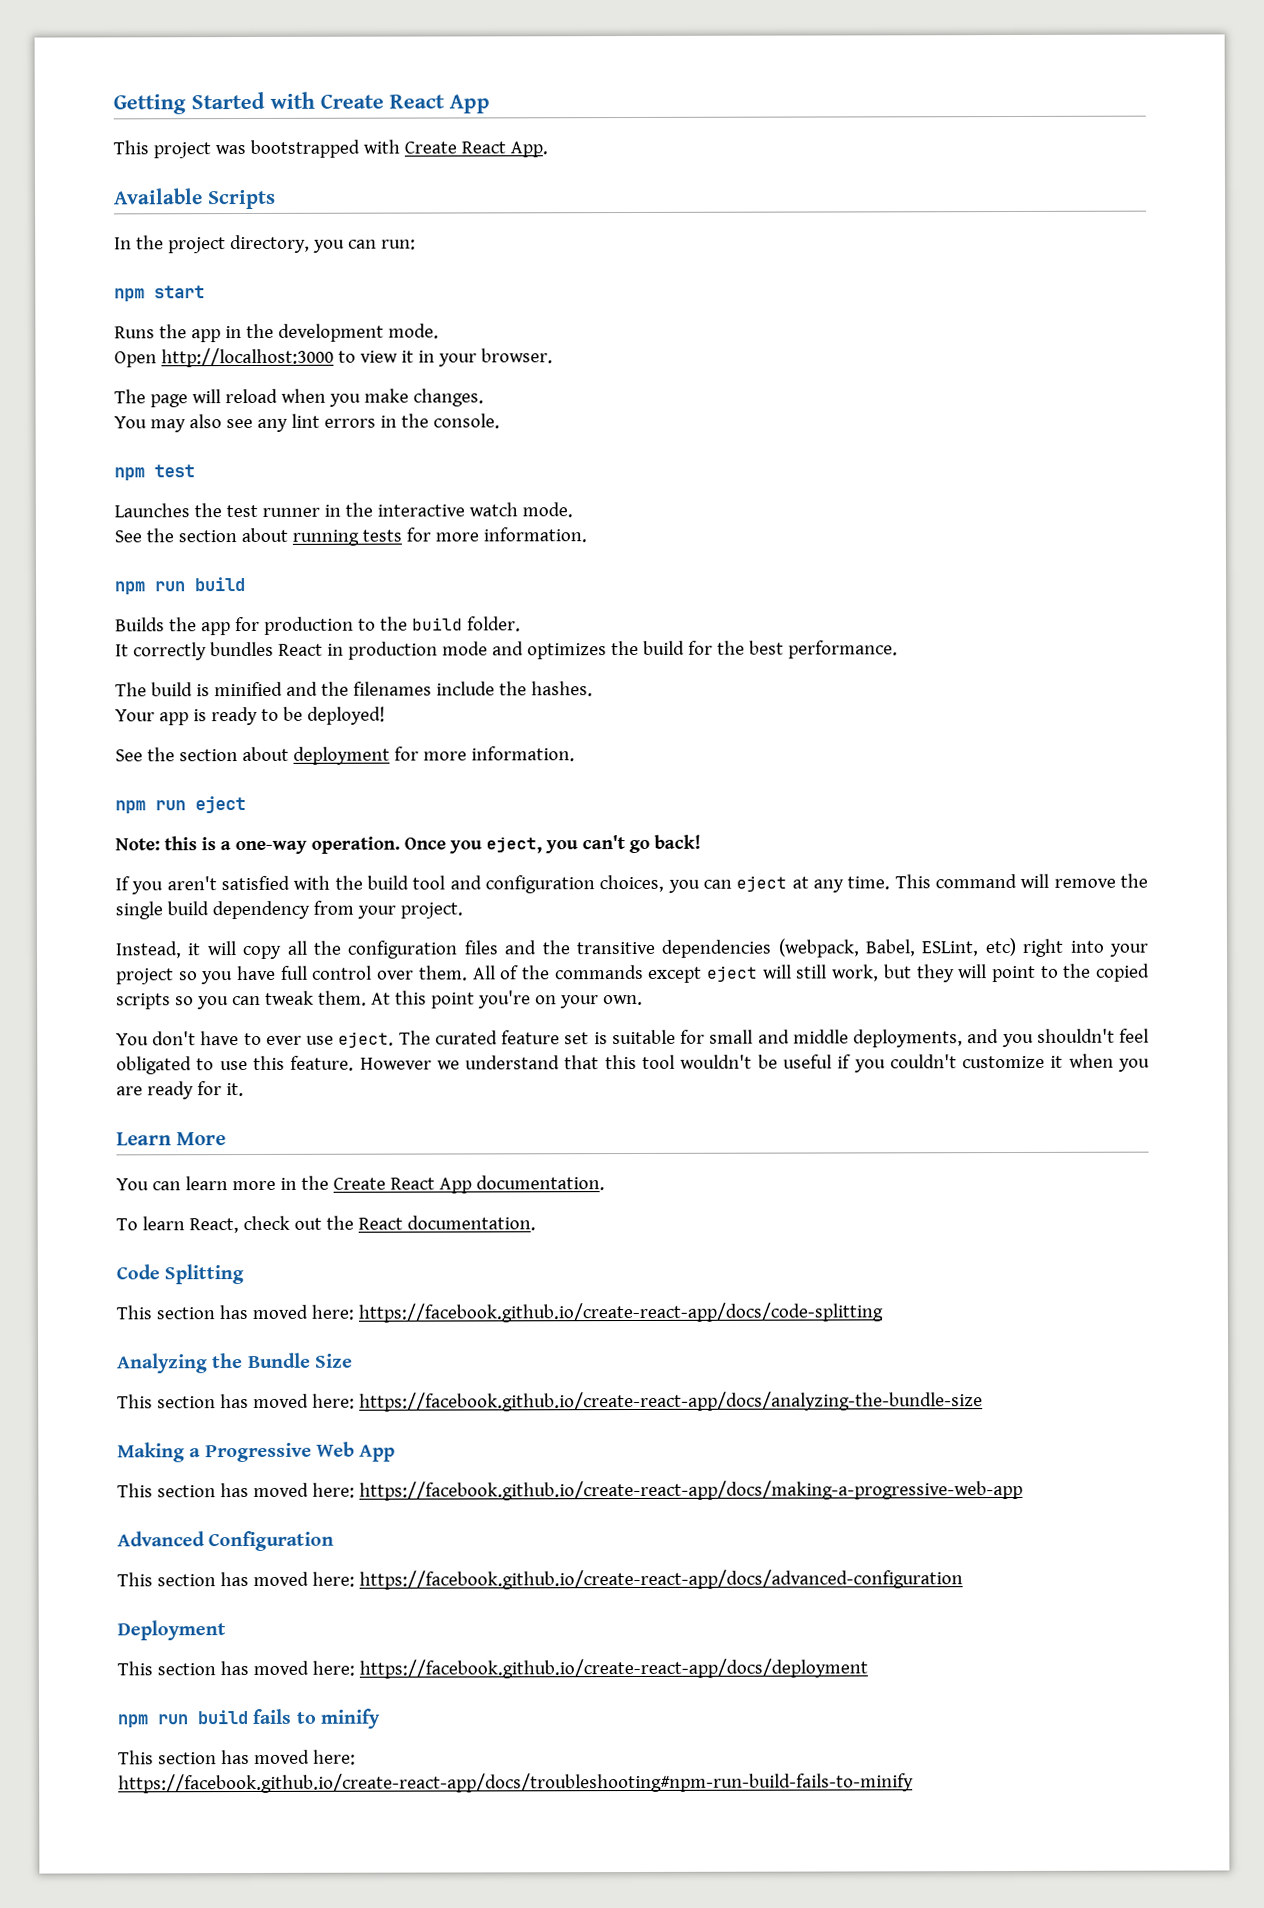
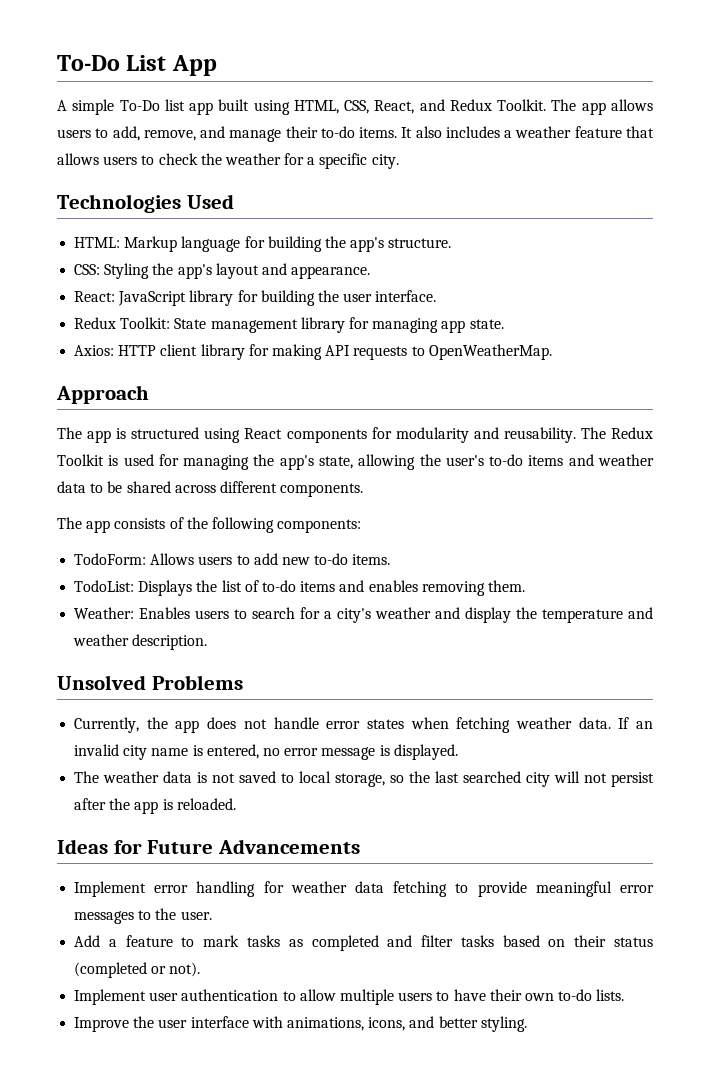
[113,91,490,115] [113,139,548,159] [113,188,276,210] [114,234,416,254] [114,285,205,302] [114,323,439,343] [114,347,553,368] [114,388,484,408] [114,413,500,433] [114,464,195,481] [114,502,573,518] [114,527,587,546] [115,577,246,595] [115,616,521,636] [115,640,898,661] [115,681,593,697] [115,706,385,726] [115,746,575,765] [115,796,246,814] [115,834,701,855] [115,873,1149,895] [115,900,463,920] [115,937,1150,960] [116,963,1150,985] [116,990,643,1010] [116,1028,1149,1048] [116,1053,1150,1075] [116,1081,244,1100] [116,1132,226,1146] [116,1175,605,1194] [116,1215,536,1234] [116,1264,245,1285] [116,1302,883,1323] [117,1352,353,1374] [117,1391,983,1412] [117,1441,396,1463] [117,1479,1023,1501] [117,1530,335,1552] [117,1569,963,1590] [117,1620,226,1641] [117,1658,868,1679] [117,1708,381,1729] [118,1749,356,1765] [118,1772,914,1794] Getting Started with Create React App // This project was bootstrapped with Create React App. // Available Scripts // In the project directory, you can run: // npm start // Runs the app in the development mode. // Open http://localhost:3000 to view it in your browser. // The page will reload when you make changes. // You may also see any lint errors in the console. // npm test // Launches the test runner in the interactive watch mode. // See the section about running tests for more information. // npm run build // Builds the app for production to the build folder. // It correctly bundles React in production mode and optimizes the build for the best performance. // The build is minified and the filenames include the hashes. // Your app is ready to be deployed! // See the section about deployment for more information. // npm run eject // Note: this is a one-way operation. Once you eject, you can't go back! // If you aren't satisfied with the build tool and configuration choices, you can eject at any time. This command will remove the single build dependency from your project. // Instead, it will copy all the configuration files and the transitive dependencies (webpack, Babel, ESLint, etc) right into your project so you have full control over them. All of the commands except eject will still work, but they will point to the copied scripts so you can tweak them. At this point you're on your own. // You don't have to ever use eject. The curated feature set is suitable for small and middle deployments, and you shouldn't feel obligated to use this feature. However we understand that this tool wouldn't be useful if you couldn't customize it when you are ready for it. // Learn More // You can learn more in the Create React App documentation. // To learn React, check out the React documentation. // Code Splitting // This section has moved here: https://facebook.github.io/create-react-app/docs/code-splitting // Analyzing the Bundle Size // This section has moved here: https://facebook.github.io/create-react-app/docs/analyzing-the-bundle-size // Making a Progressive Web App // This section has moved here: https://facebook.github.io/create-react-app/docs/making-a-progressive-web-app // Advanced Configuration // This section has moved here: https://facebook.github.io/create-react-app/docs/advanced-configuration // Deployment // This section has moved here: https://facebook.github.io/create-react-app/docs/deployment // npm run build fails to minify // This section has moved here: https://facebook.github.io/create-react-app/docs/troubleshooting#npm-run-build-fails-to-minify -> [57,55,217,76] [57,99,653,115] [57,126,654,142] [57,153,399,169] [57,194,234,213] [74,236,452,252] [74,263,371,279] [74,290,437,306] [74,317,504,333] [74,344,552,360] [56,385,149,404] [57,427,653,443] [57,454,654,470] [57,481,364,497] [57,517,362,533] [74,553,391,565] [74,580,525,596] [74,607,653,623] [73,634,208,650] [57,675,243,690] [74,717,653,733] [74,744,458,760] [74,771,654,787] [74,798,236,814] [57,839,361,854] [74,881,654,897] [74,908,212,924] [74,935,653,951] [74,962,201,978] [74,989,625,1005] [74,1016,527,1032] To-Do List App // A simple To-Do list app built using HTML, CSS, React, and Redux Toolkit. The app allows users to add, remove, and manage their to-do items. It also includes a weather feature that allows users to check the weather for a specific city. // Technologies Used // HTML: Markup language for building the app's structure. // CSS: Styling the app's layout and appearance. // React: JavaScript library for building the user interface. // Redux Toolkit: State management library for managing app state. // Axios: HTTP client library for making API requests to OpenWeatherMap. // Approach // The app is structured using React components for modularity and reusability. The Redux Toolkit is used for managing the app's state, allowing the user's to-do items and weather data to be shared across different components. // The app consists of the following components: // TodoForm: Allows users to add new to-do items. // TodoList: Displays the list of to-do items and enables removing them. // Weather: Enables users to search for a city's weather and display the temperature and weather description. // Unsolved Problems // Currently, the app does not handle error states when fetching weather data. If an invalid city name is entered, no error message is displayed. // The weather data is not saved to local storage, so the last searched city will not persist after the app is reloaded. // Ideas for Future Advancements // Implement error handling for weather data fetching to provide meaningful error messages to the user. // Add a feature to mark tasks as completed and filter tasks based on their status (completed or not). // Implement user authentication to allow multiple users to have their own to-do lists. // Improve the user interface with animations, icons, and better styling.

